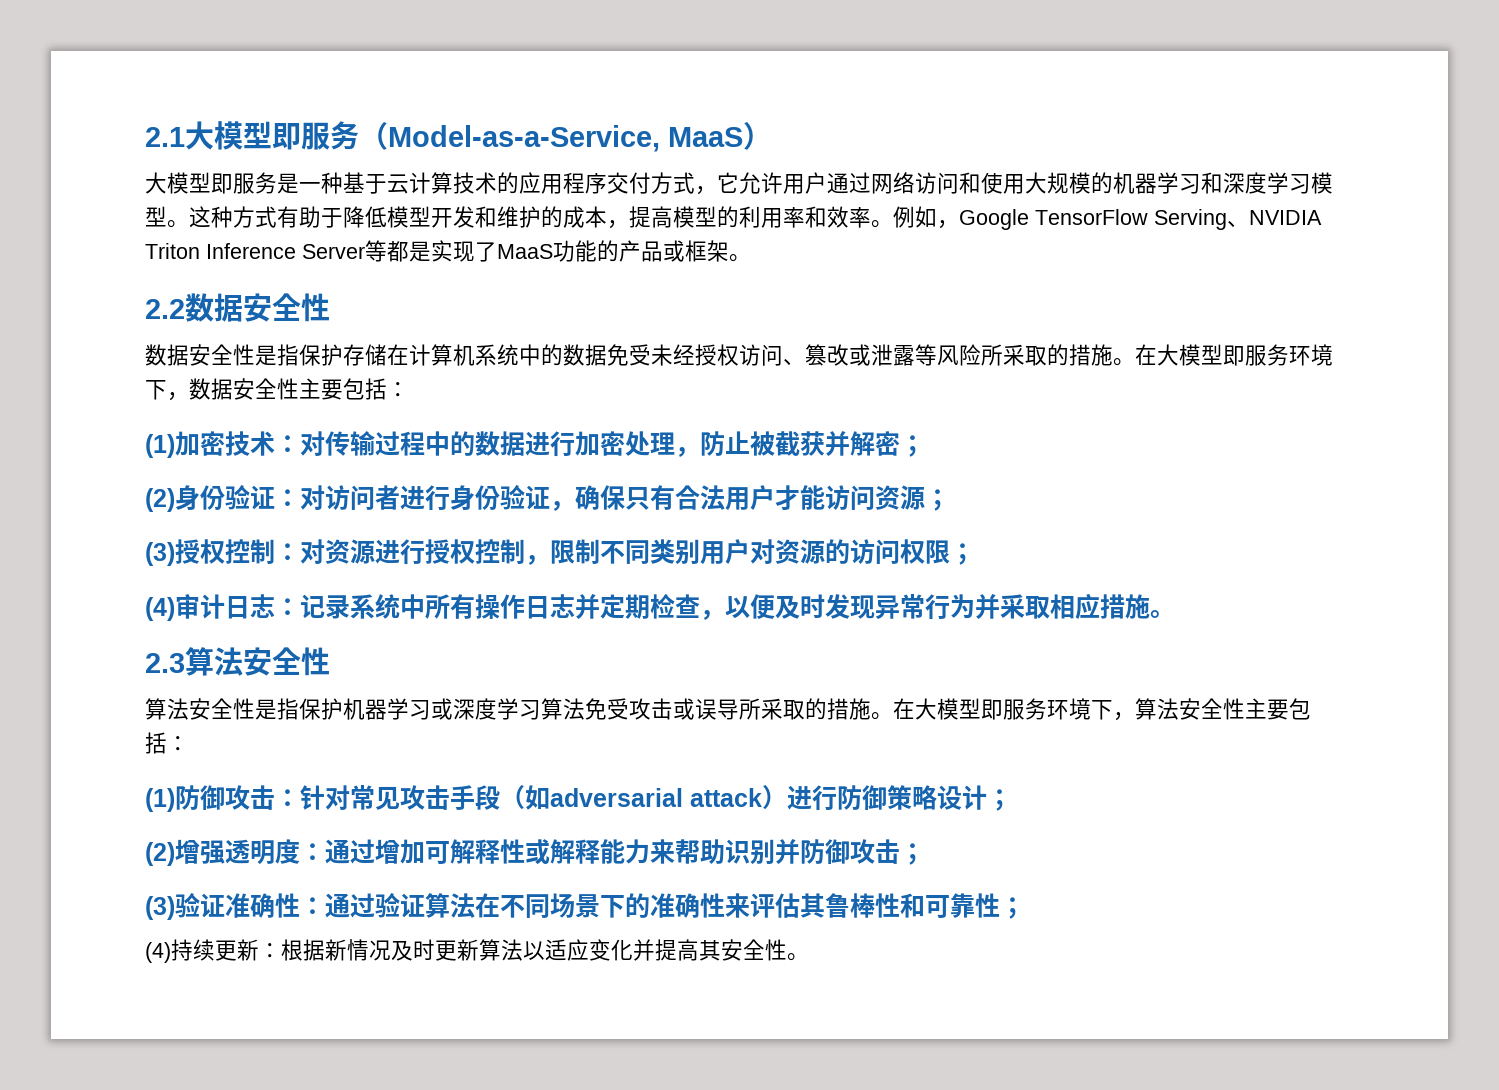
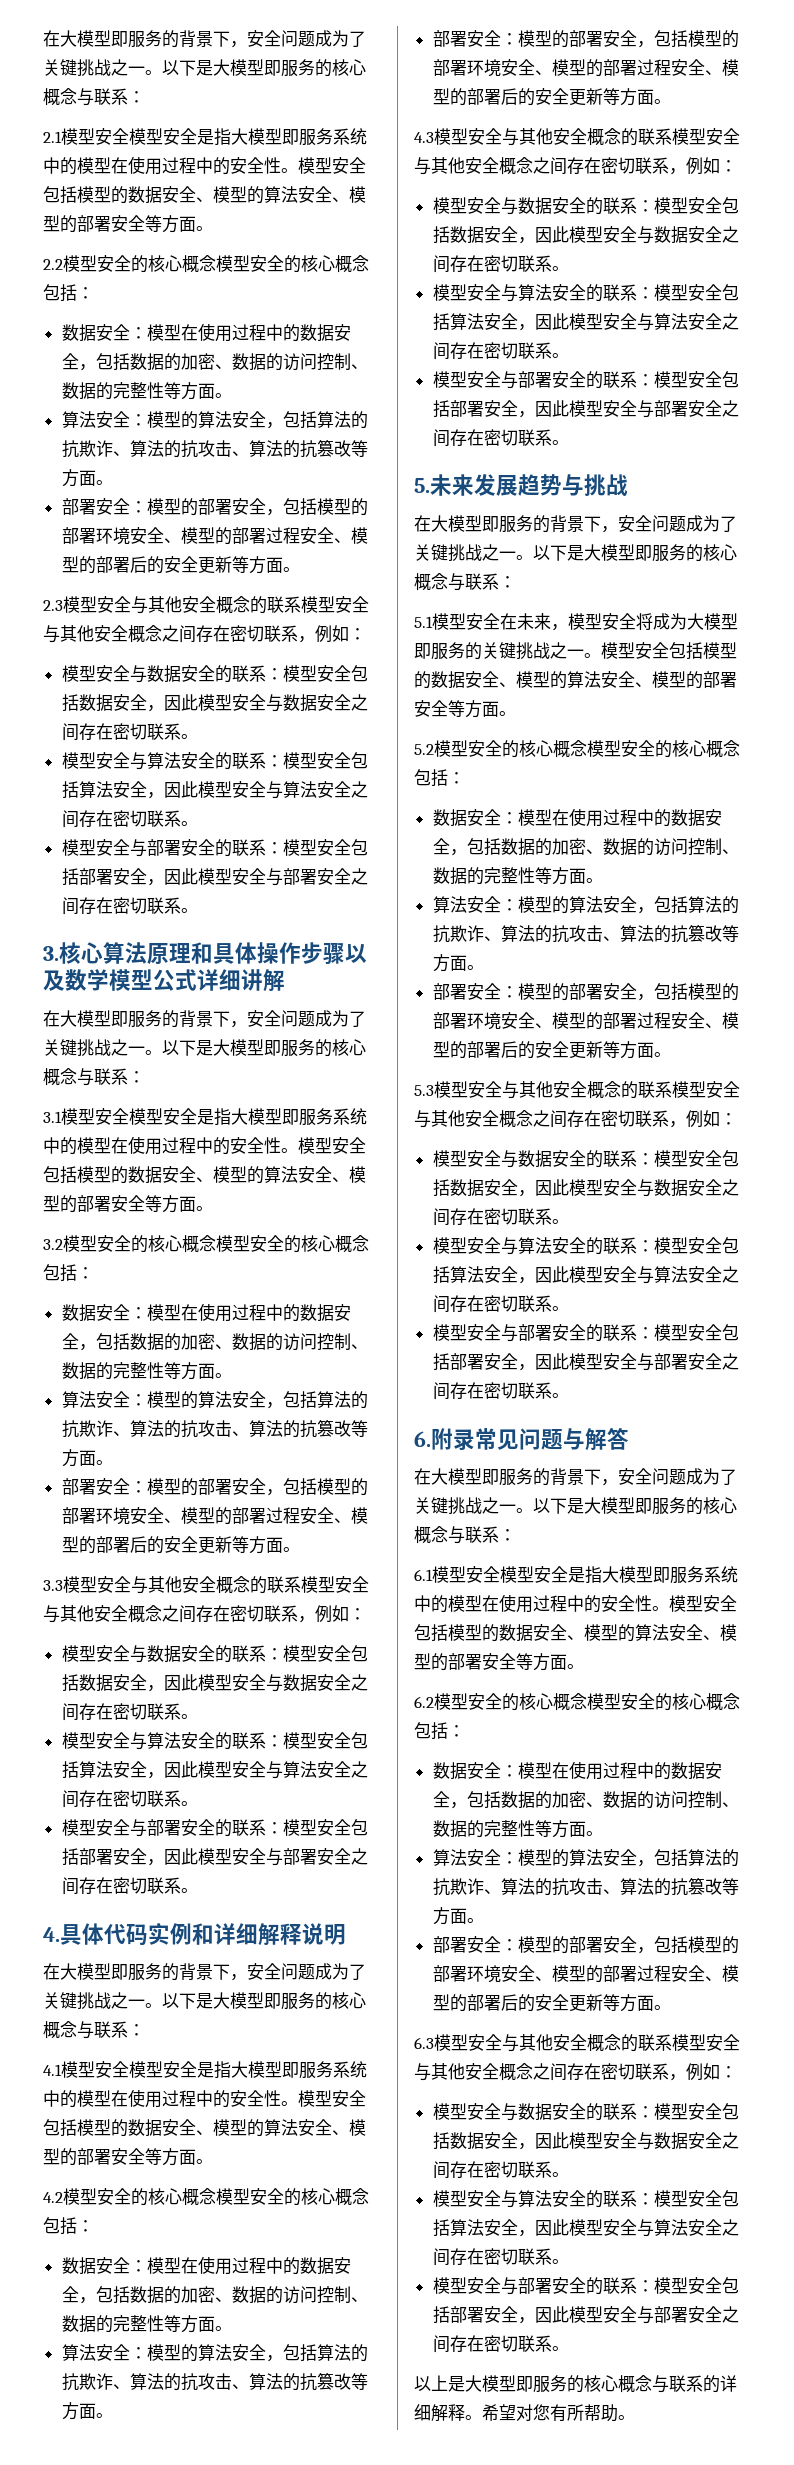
[145,121,772,152] [145,172,1333,195] [145,206,1322,230] [145,240,751,262] [145,293,330,322] [145,344,1333,366] [145,378,409,401] [145,431,925,458] [145,485,950,512] [145,539,975,566] [145,593,1175,621] [145,647,330,676] [145,698,1311,721] [145,732,189,754] [145,785,1012,812] [145,839,925,866] [145,893,1025,920] [145,939,787,963] 2.1大模型即服务（Model-as-a-Service, MaaS） // 大模型即服务是一种基于云计算技术的应用程序交付方式，它允许用户通过网络访问和使用大规模的机器学习和深度学习模型。这种方式有助于降低模型开发和维护的成本，提高模型的利用率和效率。例如，Google TensorFlow Serving、NVIDIA Triton Inference Server等都是实现了MaaS功能的产品或框架。 // 2.2数据安全性 // 数据安全性是指保护存储在计算机系统中的数据免受未经授权访问、篡改或泄露等风险所采取的措施。在大模型即服务环境下，数据安全性主要包括： // (1)加密技术：对传输过程中的数据进行加密处理，防止被截获并解密； // (2)身份验证：对访问者进行身份验证，确保只有合法用户才能访问资源； // (3)授权控制：对资源进行授权控制，限制不同类别用户对资源的访问权限； // (4)审计日志：记录系统中所有操作日志并定期检查，以便及时发现异常行为并采取相应措施。 // 2.3算法安全性 // 算法安全性是指保护机器学习或深度学习算法免受攻击或误导所采取的措施。在大模型即服务环境下，算法安全性主要包括： // (1)防御攻击：针对常见攻击手段（如adversarial attack）进行防御策略设计； // (2)增强透明度：通过增加可解释性或解释能力来帮助识别并防御攻击； // (3)验证准确性：通过验证算法在不同场景下的准确性来评估其鲁棒性和可靠性； // (4)持续更新：根据新情况及时更新算法以适应变化并提高其安全性 -> [43,30,366,48] [43,59,366,77] [43,88,145,106] [43,128,367,146] [43,156,366,175] [43,186,366,204] [43,215,213,233] [43,255,369,273] [43,284,94,301] [61,323,351,342] [61,353,368,371] [61,382,232,400] [61,411,368,429] [61,440,368,458] [61,469,113,487] [61,498,368,516] [61,527,368,545] [61,556,300,574] [43,596,369,614] [43,625,366,643] [61,665,368,683] [61,694,368,712] [61,723,198,741] [61,752,368,770] [61,781,368,799] [61,810,198,828] [61,839,368,857] [61,868,368,886] [61,897,198,915] [43,942,367,964] [43,969,285,992] [43,1010,366,1028] [43,1039,366,1057] [43,1068,145,1086] [43,1108,367,1126] [43,1136,366,1155] [43,1166,366,1184] [43,1195,213,1213] [43,1235,369,1253] [43,1264,94,1281] [61,1303,351,1322] [61,1333,368,1351] [61,1362,232,1380] [61,1391,368,1409] [61,1420,368,1438] [61,1449,113,1467] [61,1478,368,1496] [61,1507,368,1525] [61,1536,300,1554] [43,1576,369,1594] [43,1605,366,1623] [61,1645,368,1663] [61,1674,368,1692] [61,1703,198,1721] [61,1732,368,1750] [61,1761,368,1779] [61,1790,198,1808] [61,1819,368,1837] [61,1848,368,1866] [61,1877,198,1895] [43,1922,346,1946] [43,1963,366,1981] [43,1992,366,2010] [43,2021,145,2039] [43,2061,367,2079] [43,2089,366,2108] [43,2119,366,2137] [43,2148,213,2166] [43,2188,369,2206] [43,2217,94,2234] [61,2256,351,2275] [61,2286,368,2304] [61,2315,232,2333] [61,2344,368,2362] [61,2373,368,2391] [61,2402,113,2420] [432,30,739,48] [432,59,739,77] [432,88,671,106] [414,128,740,146] [414,157,737,175] [432,197,739,215] [432,226,739,244] [432,255,569,273] [432,284,739,302] [432,313,739,331] [432,342,569,360] [432,371,739,389] [432,400,739,418] [432,429,569,447] [414,474,628,497] [414,515,737,533] [414,544,737,562] [414,573,516,591] [414,613,738,631] [414,642,737,660] [414,671,737,689] [414,700,516,718] [414,740,740,758] [414,769,465,786] [432,808,722,827] [432,838,739,856] [432,867,603,885] [432,896,739,914] [432,925,739,943] [432,954,484,972] [432,983,739,1001] [432,1012,739,1030] [432,1041,671,1059] [414,1081,740,1099] [414,1110,737,1128] [432,1150,739,1168] [432,1179,739,1197] [432,1208,569,1226] [432,1237,739,1255] [432,1266,739,1284] [432,1295,569,1313] [432,1324,739,1342] [432,1353,739,1371] [432,1382,569,1400] [414,1427,629,1451] [414,1468,737,1486] [414,1497,737,1515] [414,1526,516,1544] [414,1566,738,1584] [414,1594,737,1613] [414,1624,737,1642] [414,1653,584,1671] [414,1693,740,1711] [414,1722,465,1739] [432,1761,722,1780] [432,1791,739,1809] [432,1820,603,1838] [432,1849,739,1867] [432,1878,739,1896] [432,1907,484,1925] [432,1936,739,1954] [432,1965,739,1983] [432,1994,671,2012] [414,2034,740,2052] [414,2063,737,2081] [432,2103,739,2121] [432,2132,739,2150] [432,2161,569,2179] [432,2190,739,2208] [432,2219,739,2237] [432,2248,569,2266] [432,2277,739,2295] [432,2306,739,2324] [432,2335,569,2353] [414,2375,737,2393] [414,2404,618,2422] 在大模型即服务的背景下，安全问题成为了关键挑战之一。以下是大模型即服务的核心概念与联系： // 2.1模型安全模型安全是指大模型即服务系统中的模型在使用过程中的安全性。模型安全包括模型的数据安全、模型的算法安全、模型的部署安全等方面。 // 2.2模型安全的核心概念模型安全的核心概念包括： // 数据安全：模型在使用过程中的数据安全，包括数据的加密、数据的访问控制、数据的完整性等方面。 // 算法安全：模型的算法安全，包括算法的抗欺诈、算法的抗攻击、算法的抗篡改等方面。 // 部署安全：模型的部署安全，包括模型的部署环境安全、模型的部署过程安全、模型的部署后的安全更新等方面。 // 2.3模型安全与其他安全概念的联系模型安全与其他安全概念之间存在密切联系，例如： // 模型安全与数据安全的联系：模型安全包括数据安全，因此模型安全与数据安全之间存在密切联系。 // 模型安全与算法安全的联系：模型安全包括算法安全，因此模型安全与算法安全之间存在密切联系。 // 模型安全与部署安全的联系：模型安全包括部署安全，因此模型安全与部署安全之间存在密切联系。 // 3.核心算法原理和具体操作步骤以及数学模型公式详细讲解 // 在大模型即服务的背景下，安全问题成为了关键挑战之一。以下是大模型即服务的核心概念与联系： // 3.1模型安全模型安全是指大模型即服务系统中的模型在使用过程中的安全性。模型安全包括模型的数据安全、模型的算法安全、模型的部署安全等方面。 // 3.2模型安全的核心概念模型安全的核心概念包括： // 数据安全：模型在使用过程中的数据安全，包括数据的加密、数据的访问控制、数据的完整性等方面。 // 算法安全：模型的算法安全，包括算法的抗欺诈、算法的抗攻击、算法的抗篡改等方面。 // 部署安全：模型的部署安全，包括模型的部署环境安全、模型的部署过程安全、模型的部署后的安全更新等方面。 // 3.3模型安全与其他安全概念的联系模型安全与其他安全概念之间存在密切联系，例如： // 模型安全与数据安全的联系：模型安全包括数据安全，因此模型安全与数据安全之间存在密切联系。 // 模型安全与算法安全的联系：模型安全包括算法安全，因此模型安全与算法安全之间存在密切联系。 // 模型安全与部署安全的联系：模型安全包括部署安全，因此模型安全与部署安全之间存在密切联系。 // 4.具体代码实例和详细解释说明 // 在大模型即服务的背景下，安全问题成为了关键挑战之一。以下是大模型即服务的核心概念与联系： // 4.1模型安全模型安全是指大模型即服务系统中的模型在使用过程中的安全性。模型安全包括模型的数据安全、模型的算法安全、模型的部署安全等方面。 // 4.2模型安全的核心概念模型安全的核心概念包括： // 数据安全：模型在使用过程中的数据安全，包括数据的加密、数据的访问控制、数据的完整性等方面。 // 算法安全：模型的算法安全，包括算法的抗欺诈、算法的抗攻击、算法的抗篡改等方面。 // 部署安全：模型的部署安全，包括模型的部署环境安全、模型的部署过程安全、模型的部署后的安全更新等方面。 // 4.3模型安全与其他安全概念的联系模型安全与其他安全概念之间存在密切联系，例如： // 模型安全与数据安全的联系：模型安全包括数据安全，因此模型安全与数据安全之间存在密切联系。 // 模型安全与算法安全的联系：模型安全包括算法安全，因此模型安全与算法安全之间存在密切联系。 // 模型安全与部署安全的联系：模型安全包括部署安全，因此模型安全与部署安全之间存在密切联系。 // 5.未来发展趋势与挑战 // 在大模型即服务的背景下，安全问题成为了关键挑战之一。以下是大模型即服务的核心概念与联系： // 5.1模型安全在未来，模型安全将成为大模型即服务的关键挑战之一。模型安全包括模型的数据安全、模型的算法安全、模型的部署安全等方面。 // 5.2模型安全的核心概念模型安全的核心概念包括： // 数据安全：模型在使用过程中的数据安全，包括数据的加密、数据的访问控制、数据的完整性等方面。 // 算法安全：模型的算法安全，包括算法的抗欺诈、算法的抗攻击、算法的抗篡改等方面。 // 部署安全：模型的部署安全，包括模型的部署环境安全、模型的部署过程安全、模型的部署后的安全更新等方面。 // 5.3模型安全与其他安全概念的联系模型安全与其他安全概念之间存在密切联系，例如： // 模型安全与数据安全的联系：模型安全包括数据安全，因此模型安全与数据安全之间存在密切联系。 // 模型安全与算法安全的联系：模型安全包括算法安全，因此模型安全与算法安全之间存在密切联系。 // 模型安全与部署安全的联系：模型安全包括部署安全，因此模型安全与部署安全之间存在密切联系。 // 6.附录常见问题与解答 // 在大模型即服务的背景下，安全问题成为了关键挑战之一。以下是大模型即服务的核心概念与联系： // 6.1模型安全模型安全是指大模型即服务系统中的模型在使用过程中的安全性。模型安全包括模型的数据安全、模型的算法安全、模型的部署安全等方面。 // 6.2模型安全的核心概念模型安全的核心概念包括： // 数据安全：模型在使用过程中的数据安全，包括数据的加密、数据的访问控制、数据的完整性等方面。 // 算法安全：模型的算法安全，包括算法的抗欺诈、算法的抗攻击、算法的抗篡改等方面。 // 部署安全：模型的部署安全，包括模型的部署环境安全、模型的部署过程安全、模型的部署后的安全更新等方面。 // 6.3模型安全与其他安全概念的联系模型安全与其他安全概念之间存在密切联系，例如： // 模型安全与数据安全的联系：模型安全包括数据安全，因此模型安全与数据安全之间存在密切联系。 // 模型安全与算法安全的联系：模型安全包括算法安全，因此模型安全与算法安全之间存在密切联系。 // 模型安全与部署安全的联系：模型安全包括部署安全，因此模型安全与部署安全之间存在密切联系。 // 以上是大模型即服务的核心概念与联系的详细解释。希望对您有所帮助

